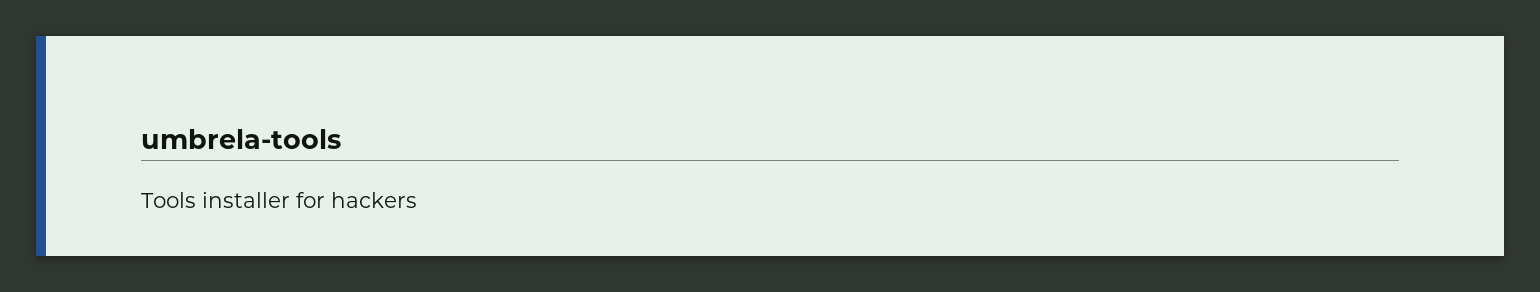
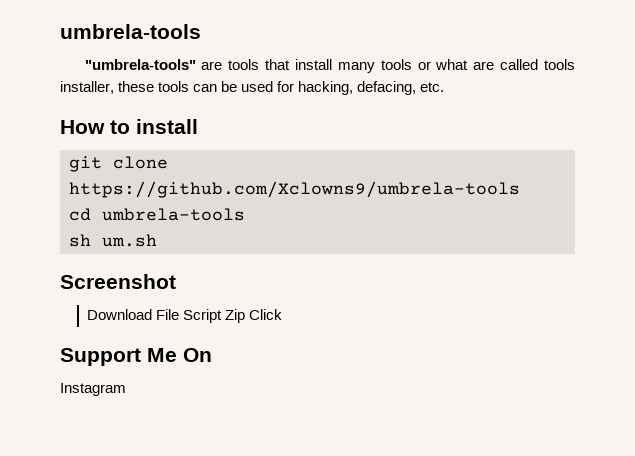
[141,129,341,149] [141,192,417,208] umbrela-tools // Tools installer for hackers -> [60,24,201,39] [84,59,576,73] [60,81,445,95] [60,119,198,134] [69,156,168,172] [69,181,520,198] [69,208,245,221] [69,234,157,247] [60,274,176,289] [87,309,283,323] [60,348,212,366] [60,383,126,396] umbrela-tools // "umbrela-tools" are tools that install many tools or what are called tools installer, these tools can be used for hacking, defacing, etc. // How to install // git clone https://github.com/Xclowns9/umbrela-tools // cd umbrela-tools // sh um.sh // Screenshot // Download File Script Zip Click // Support Me On // Instagram

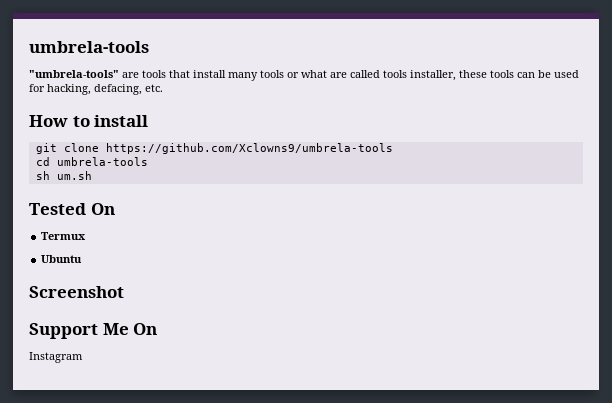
[60,274,176,289] [87,309,283,323] Screenshot // Download File Script Zip Click -> [29,203,115,215] [41,232,87,240] [41,255,83,263] [29,286,124,298] Tested On // Termux // Ubuntu // Screenshot

